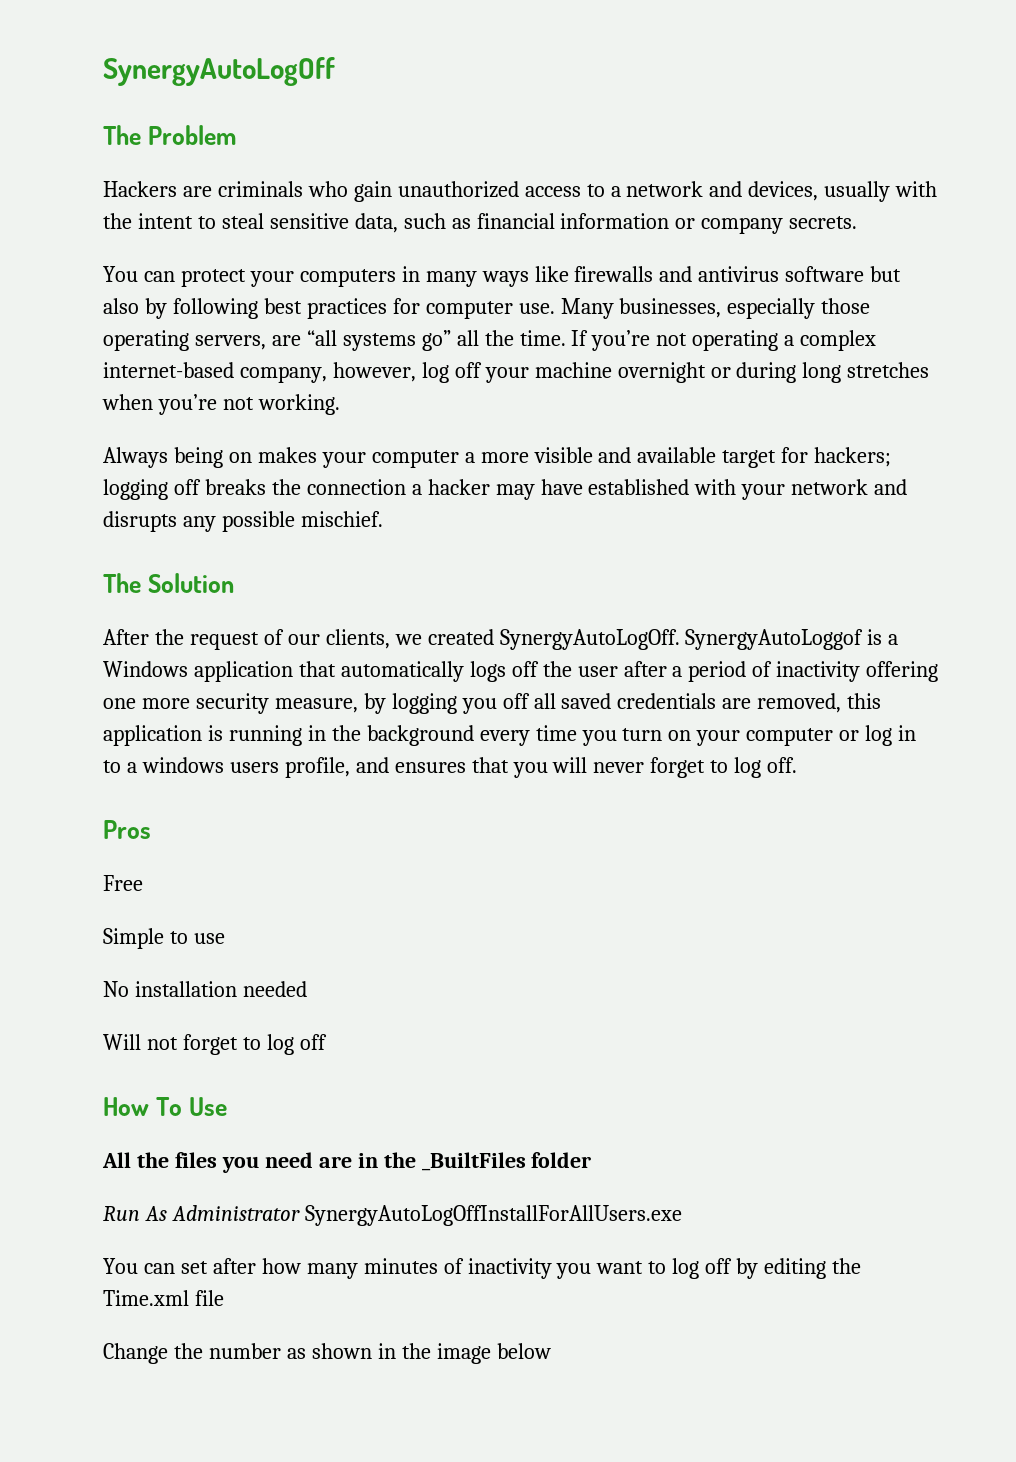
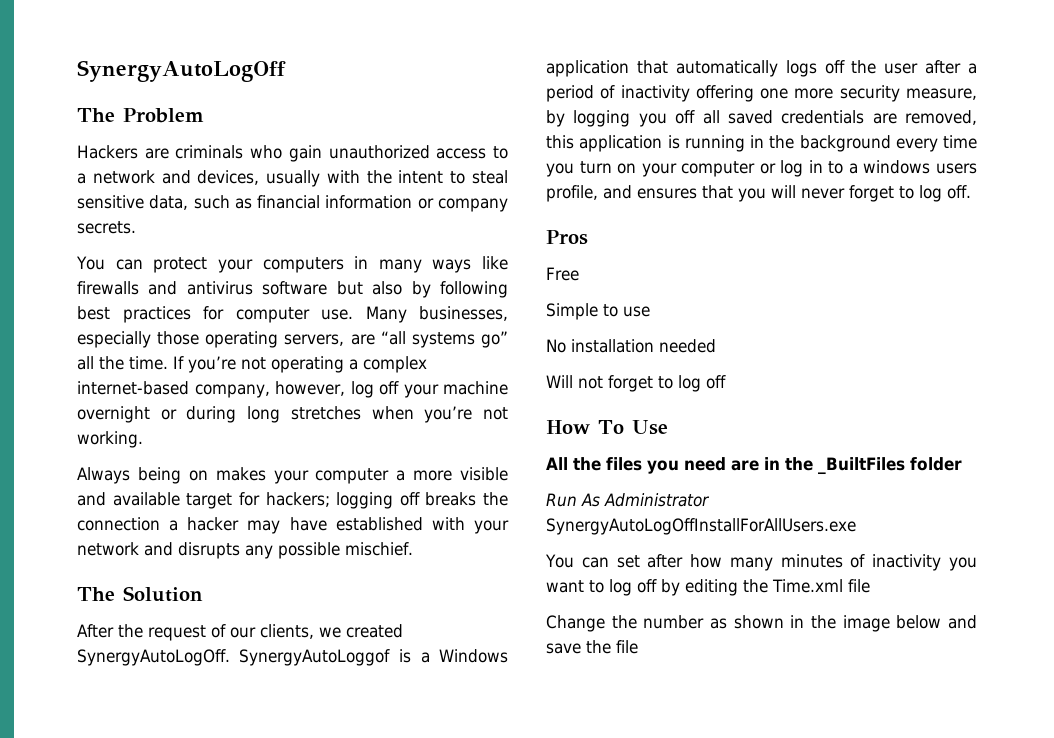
(551, 1351) none -> [948,615,977,629] [546,640,638,654] and save the file

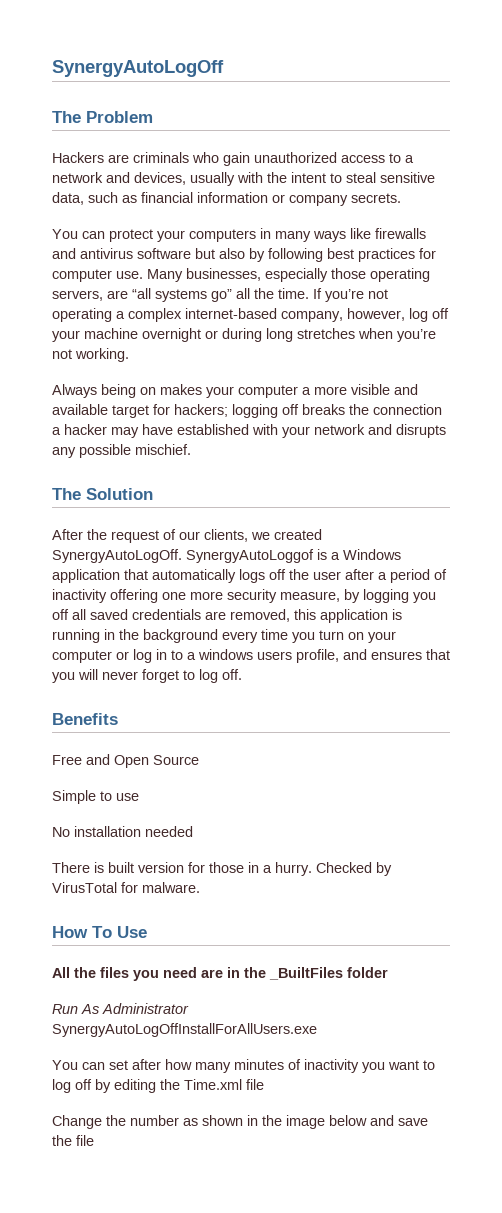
[546,230,588,245] Pros -> [52,713,118,725] Benefits
(579, 274) none -> [86,754,199,768] and Open Source
[546,375,726,392] Will not forget to log off -> [52,862,392,876] [52,882,200,893] There is built version for those in a hurry. Checked by VirusTotal for malware.

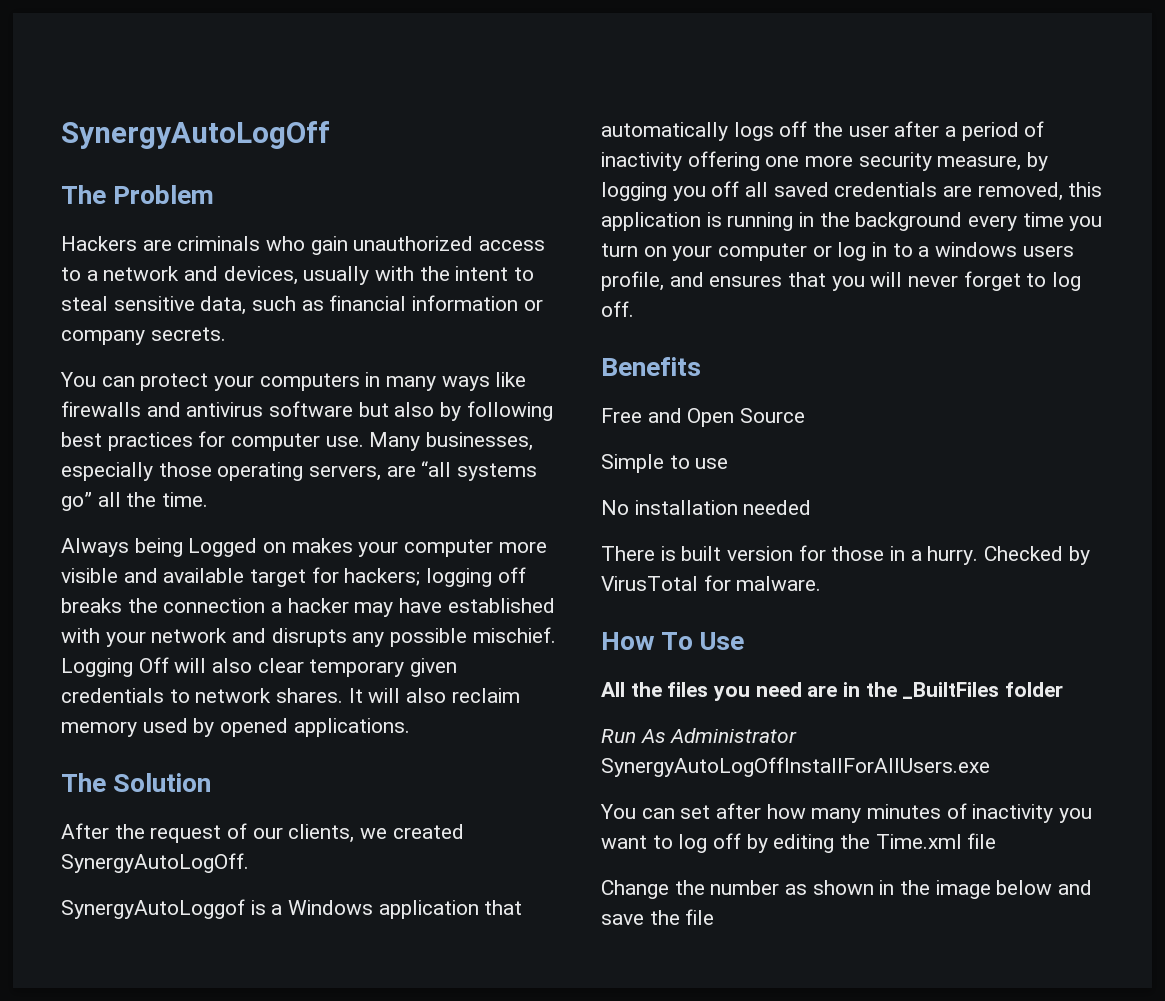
[313,288,388,302] [52,308,449,322] [52,328,436,342] [52,348,129,362] If you’re not operating a complex internet-based company, however, log off your machine overnight or during long stretches when you’re not working. -> (209, 499) none
(136, 391) none -> [188,538,258,557] Logged
[302,387,311,395] a -> (494, 548) none
(191, 449) none -> [61,657,458,677] [61,688,520,703] [61,718,410,737] Logging Off will also clear temporary given credentials to network shares. It will also reclaim memory used by opened applications.
(182, 556) none -> (249, 863) //

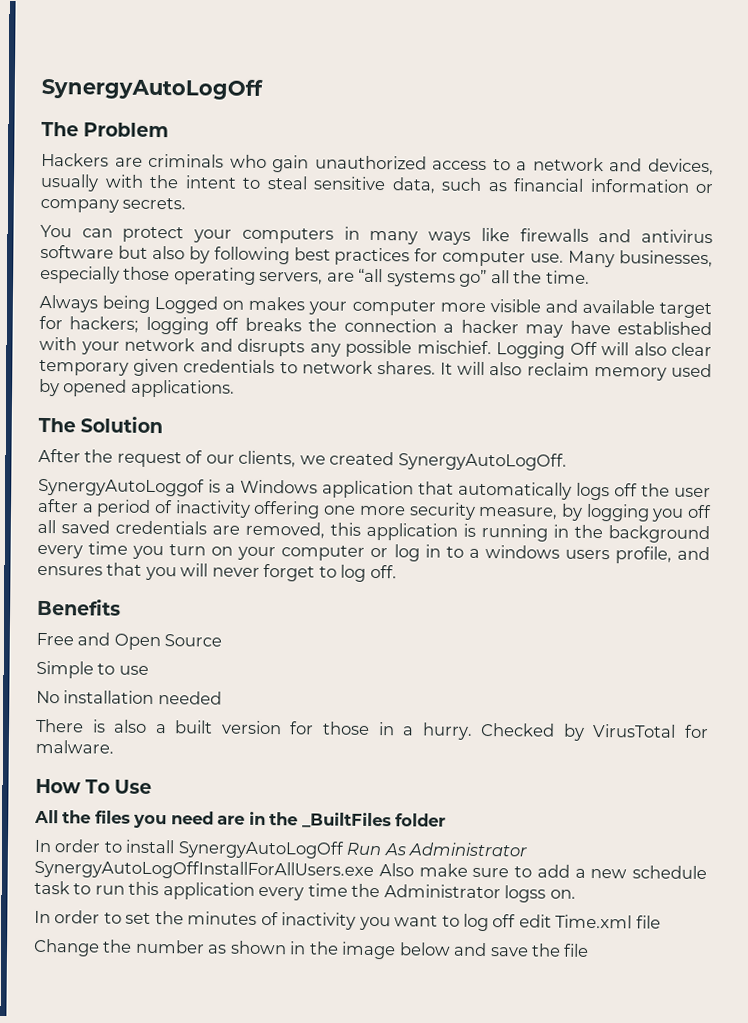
(676, 553) none -> [113,719,167,734] also a
(1064, 689) none -> [34,839,345,859] In order to install SynergyAutoLogOff
[600,803,862,823] // You can set after how many -> [378,863,707,880] [34,880,576,903] [34,910,184,925] Also make sure to add a new schedule task to run this application every time the Administrator logss on. // In order to set the
[746,834,871,853] by editing the -> [518,914,552,928] edit

